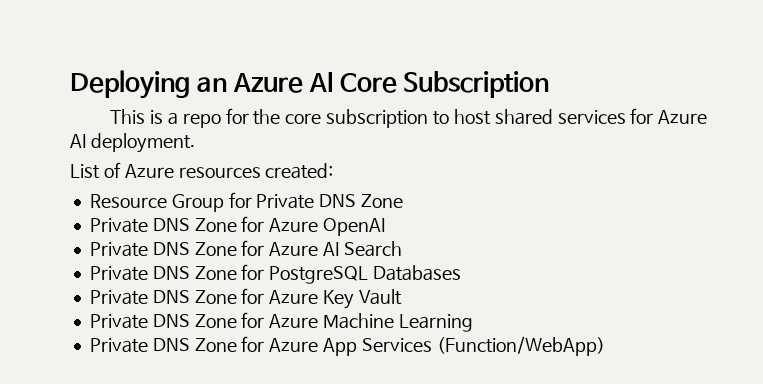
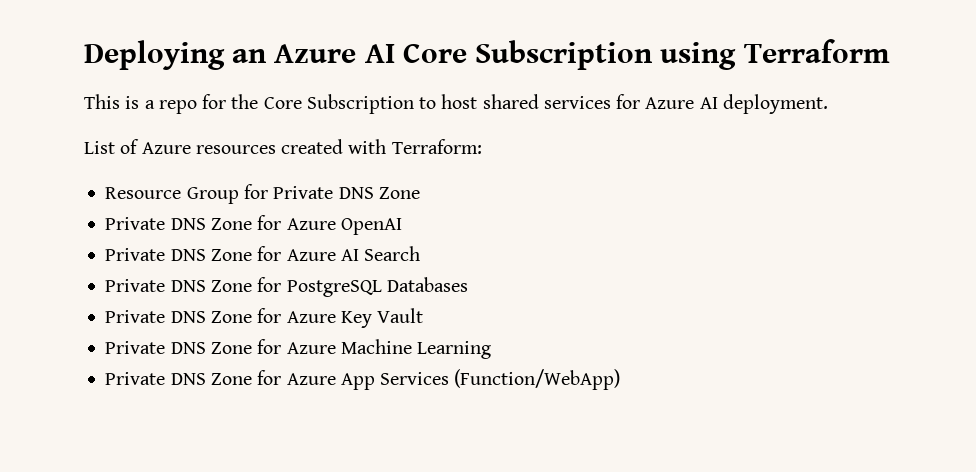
(550, 84) none -> [660,39,890,70] using Terraform
[285,109,429,128] core subscription -> [263,94,414,114] Core Subscription
[265,163,334,179] created: -> [281,139,482,154] created with Terraform:

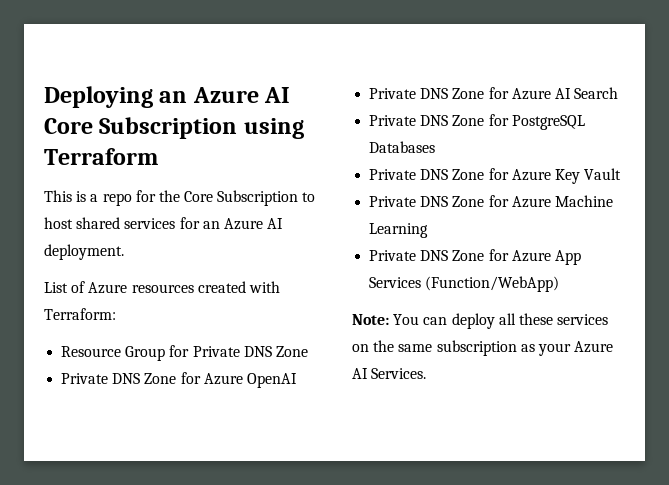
(641, 101) none -> [202,221,220,229] an
(621, 379) none -> [352,313,609,329] [352,340,614,356] [352,368,427,379] // Note: You can deploy all these services on the same subscription as your Azure AI Services.

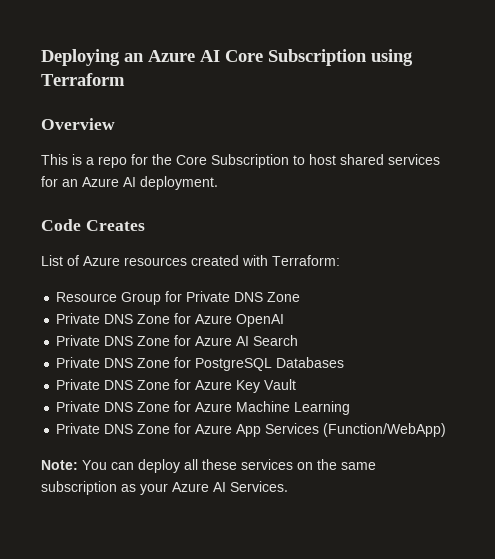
(158, 156) none -> [41,118,115,130] // Overview
(124, 252) none -> [41,219,145,231] // Code Creates

